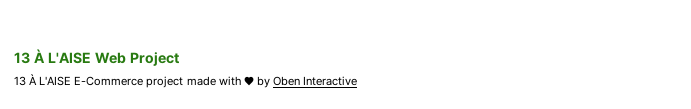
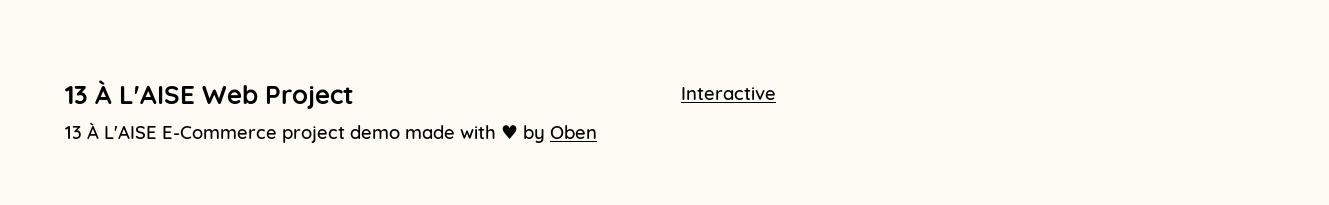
(184, 82) none -> [350,125,400,139] demo

